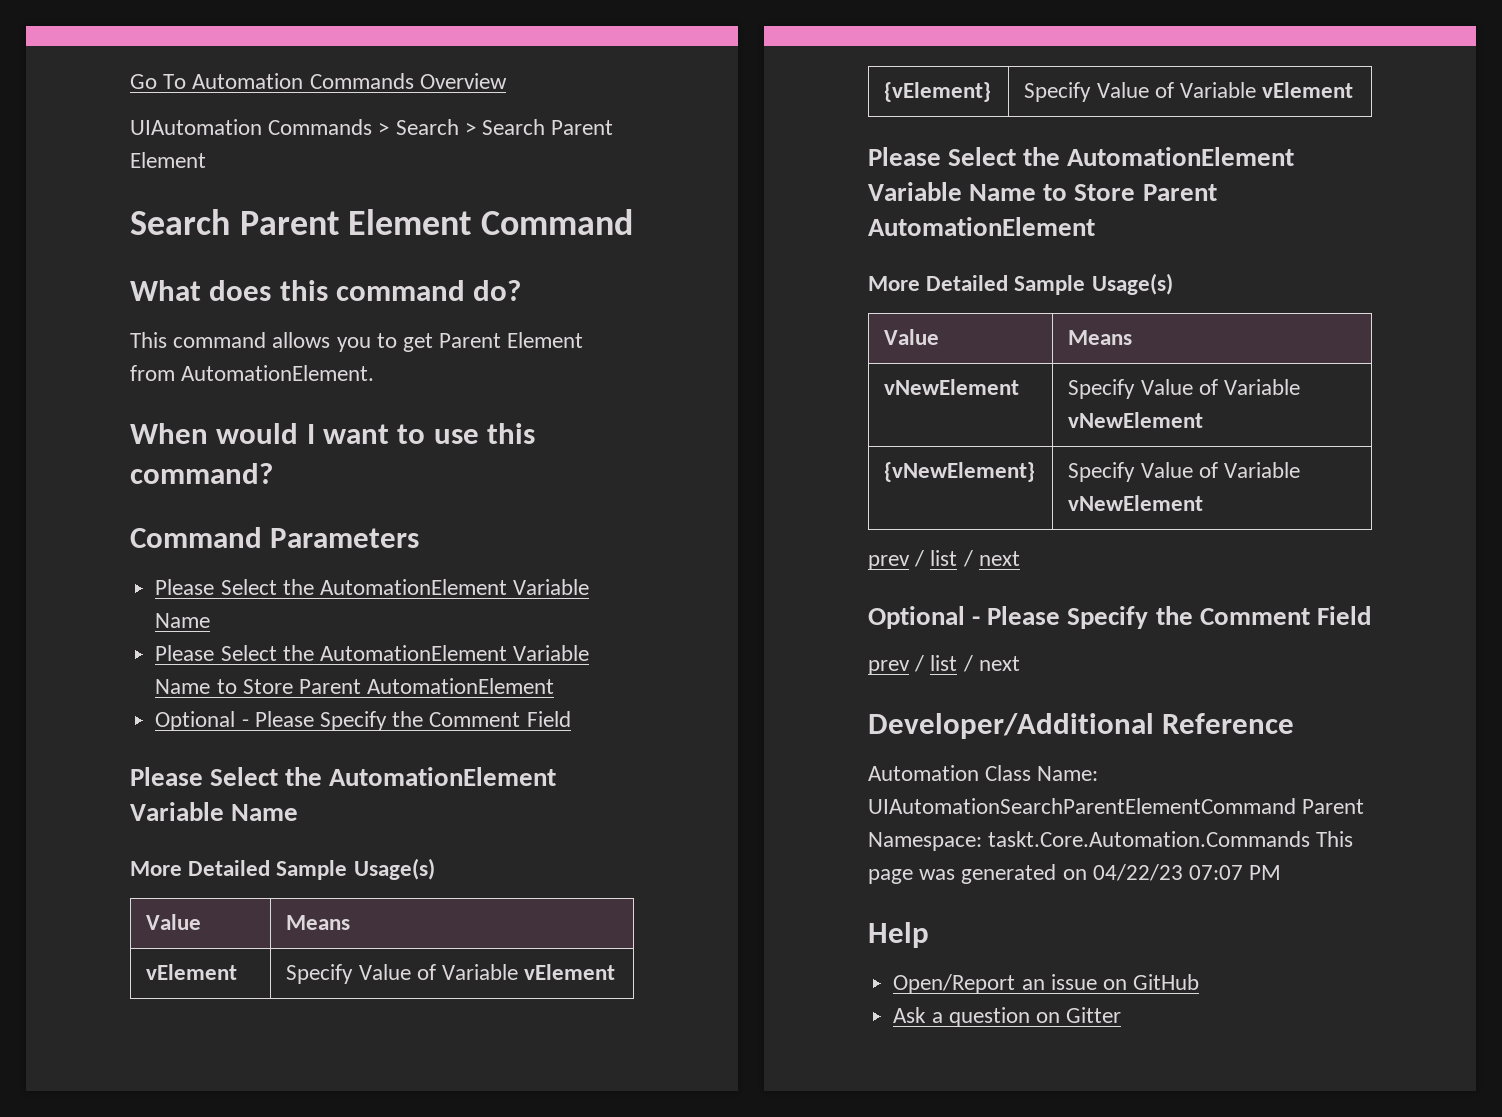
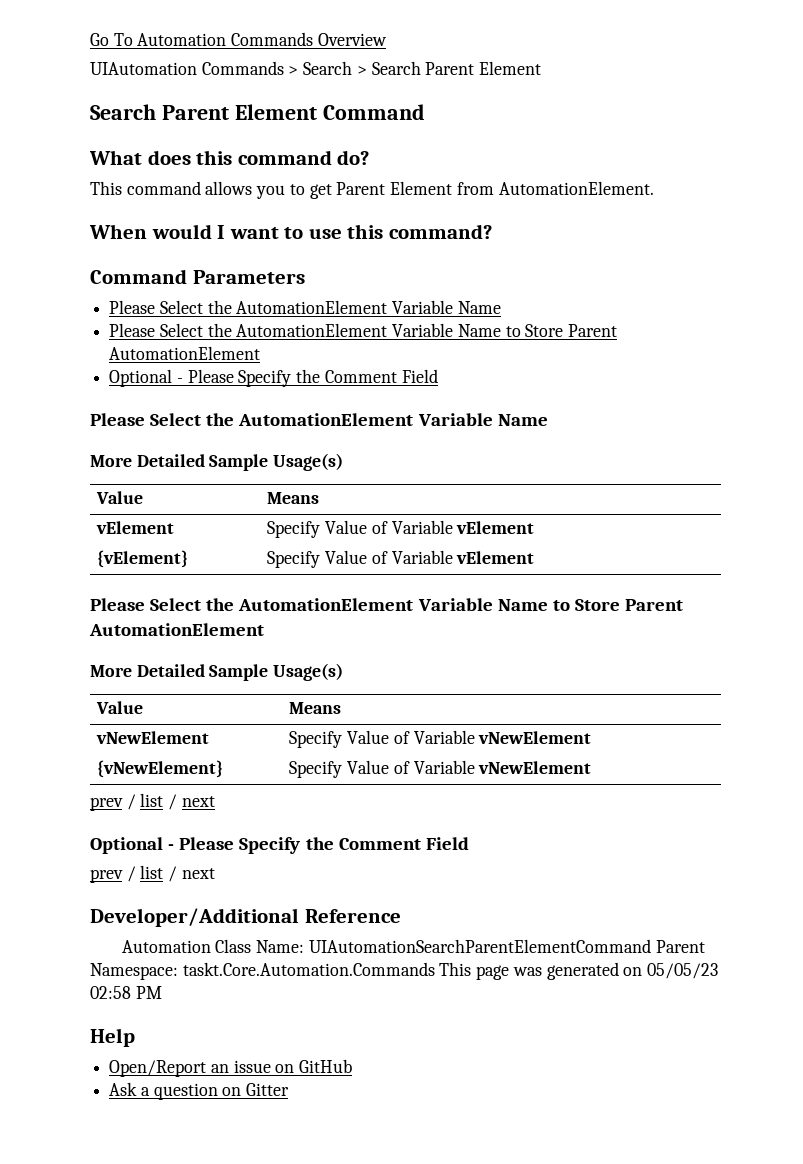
[1092,864,1244,881] 04/22/23 07:07 -> [647,963,719,979] [90,986,131,999] 05/05/23 02:58

